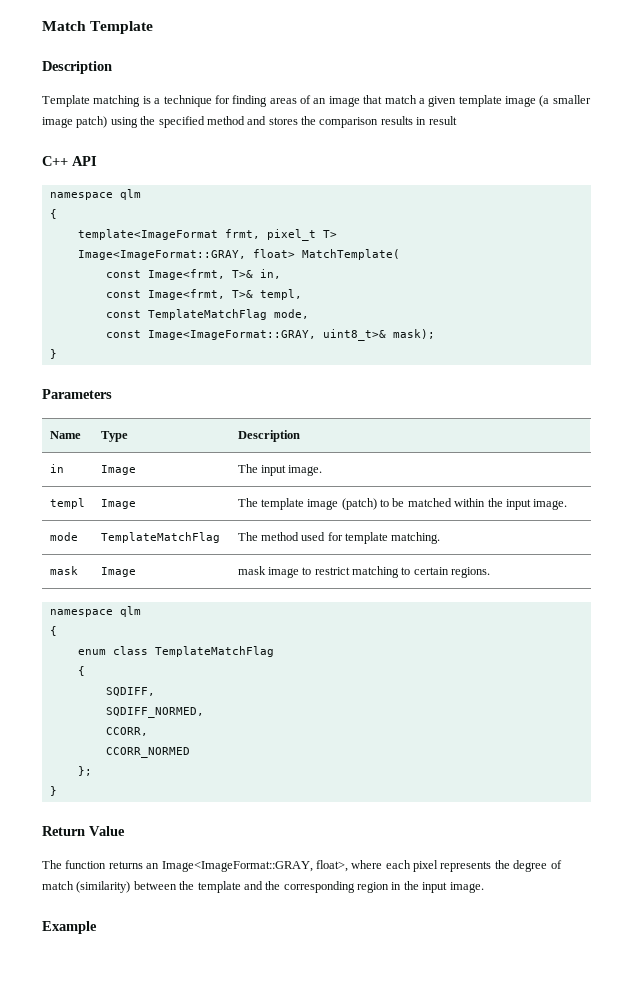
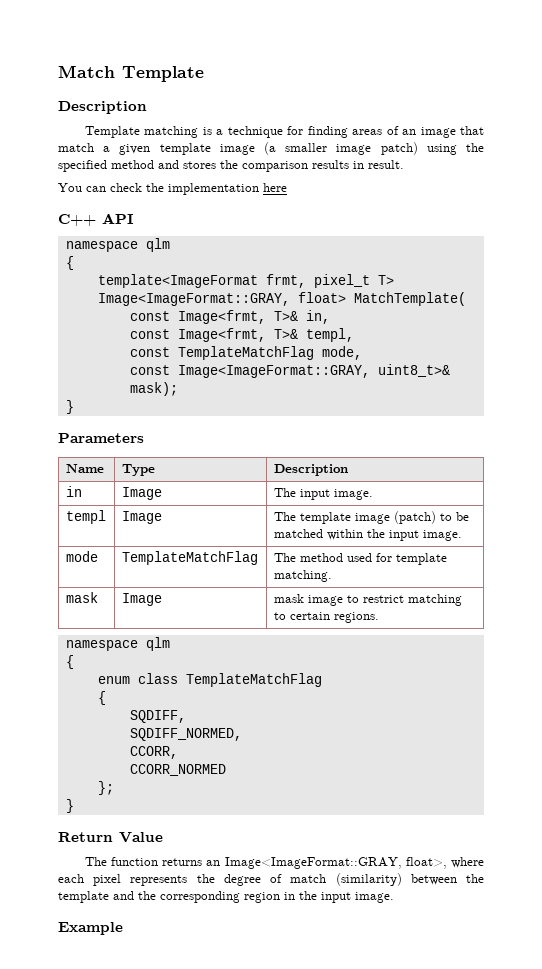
[428,116,457,125] result -> [368,160,404,169] [58,183,287,195] result. // You can check the implementation here

